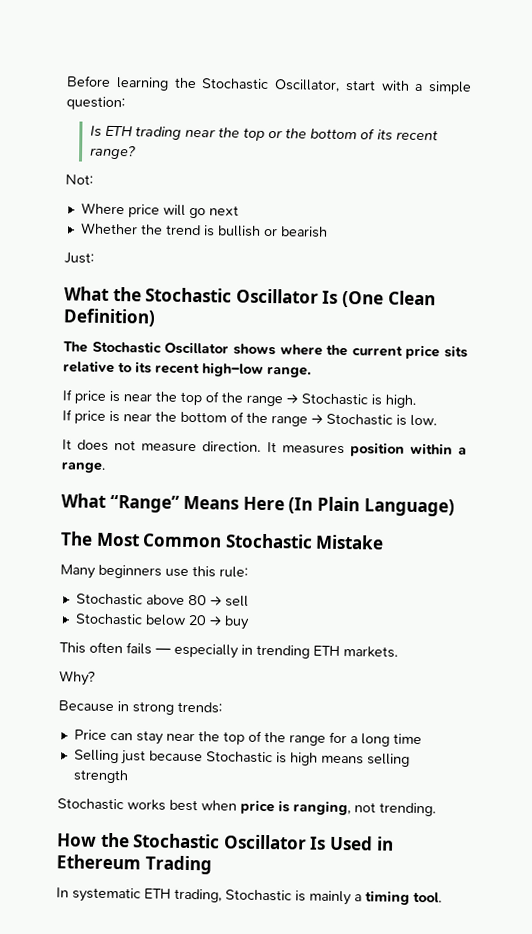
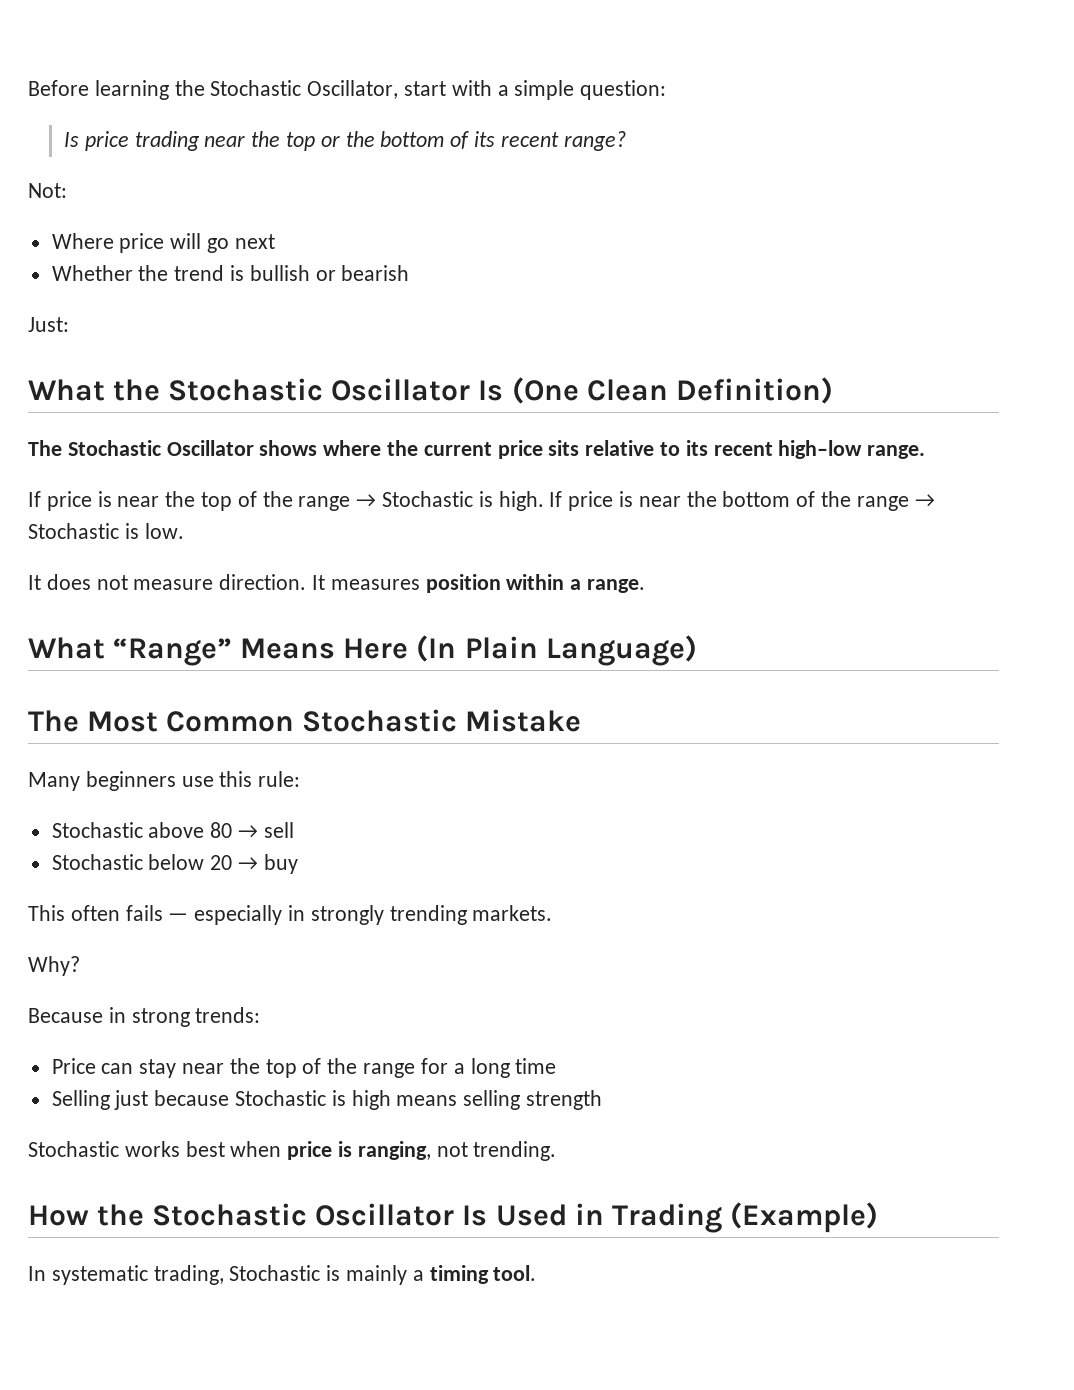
[104,125,133,137] ETH -> [84,131,129,151] price
(416, 401) // -> (544, 501) none
[256,644,340,659] trending ETH -> [310,905,467,925] strongly trending
[56,854,141,870] Ethereum -> (604, 1214) none
(212, 865) none -> [729,1202,878,1233] (Example)
[144,888,171,899] ETH -> (148, 1275) none

